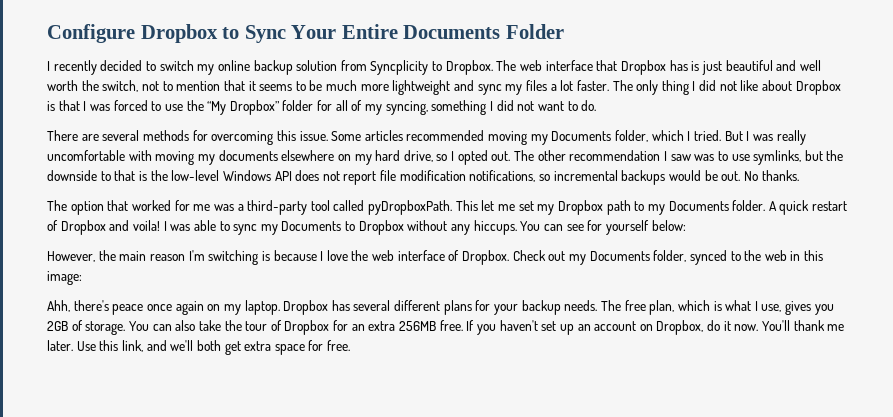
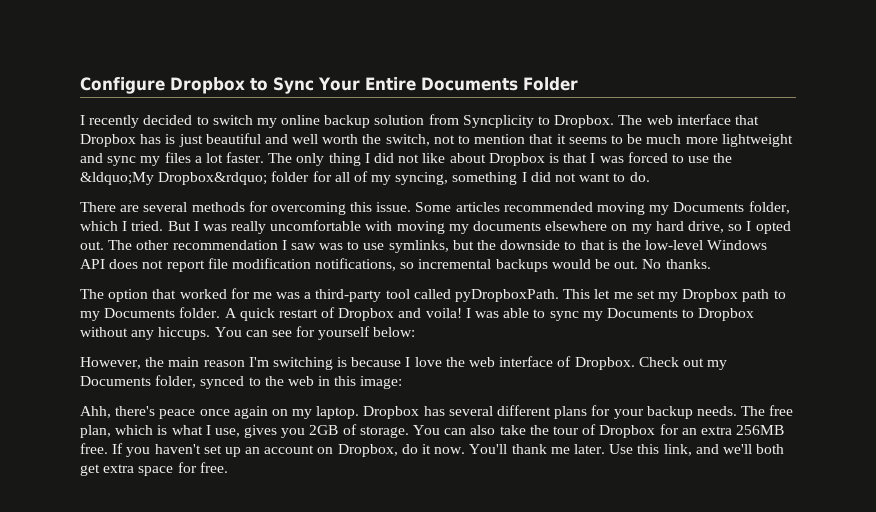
[207,100,280,115] “My Dropbox” -> [80,172,268,185] &ldquo;My Dropbox&rdquo;

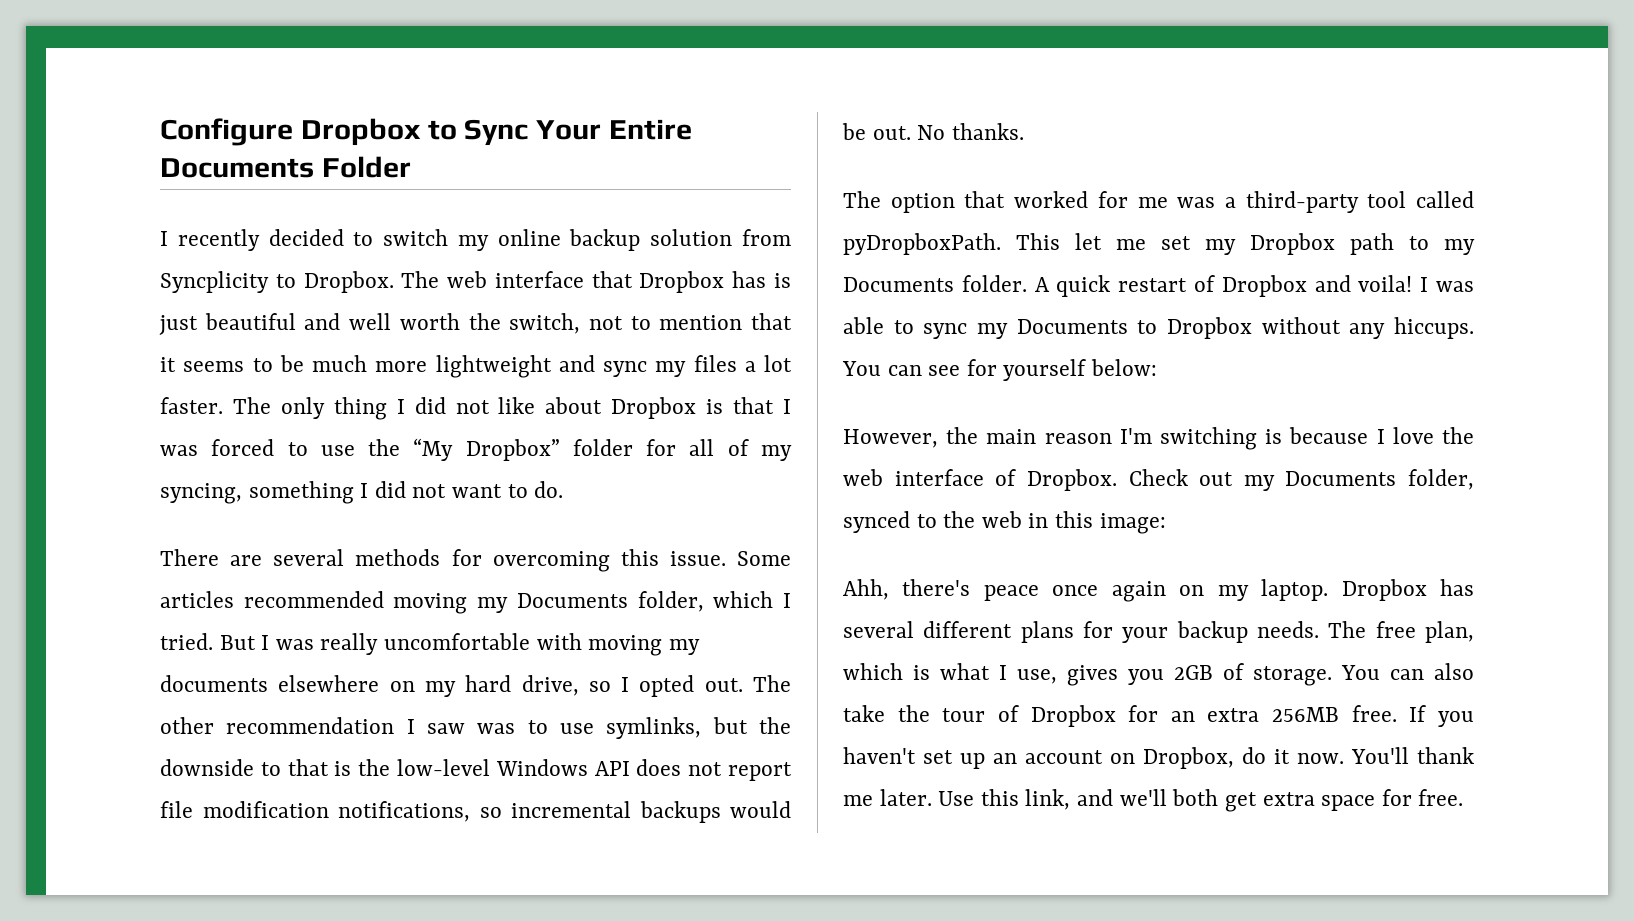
[80,172,268,185] &ldquo;My Dropbox&rdquo; -> [413,438,560,461] “My Dropbox”

